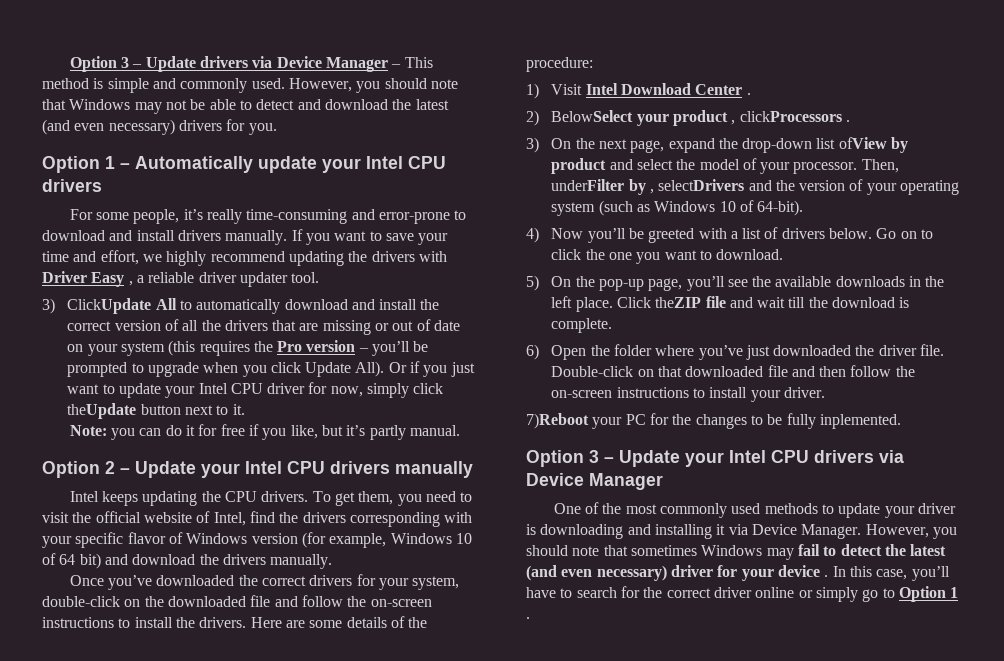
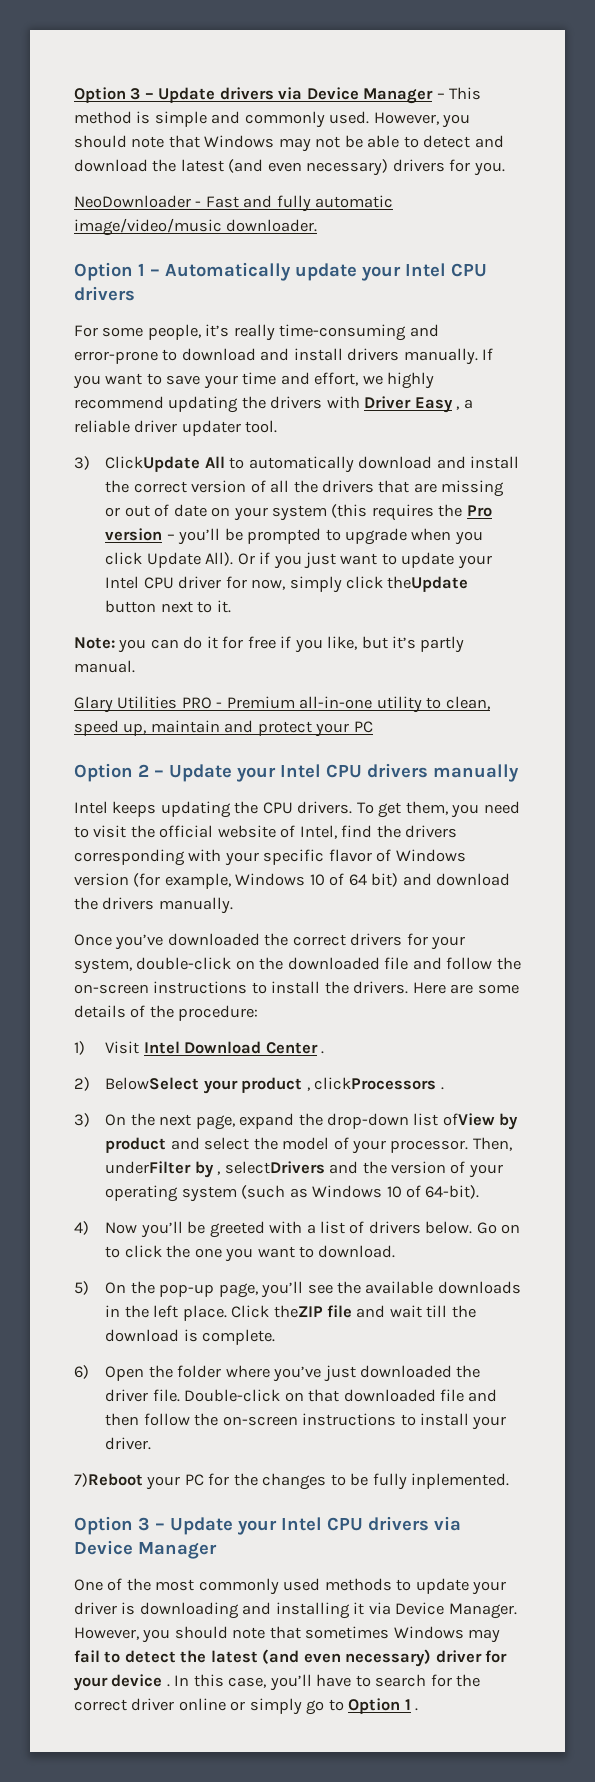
(277, 129) none -> [74,195,394,212] [74,218,318,236] // NeoDownloader - Fast and fully automatic image/video/music downloader.
(460, 430) none -> [74,696,490,713] [74,720,373,737] // Glary Utilities PRO - Premium all-in-one utility to clean, speed up, maintain and protect your PC

